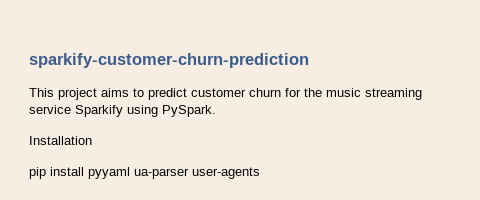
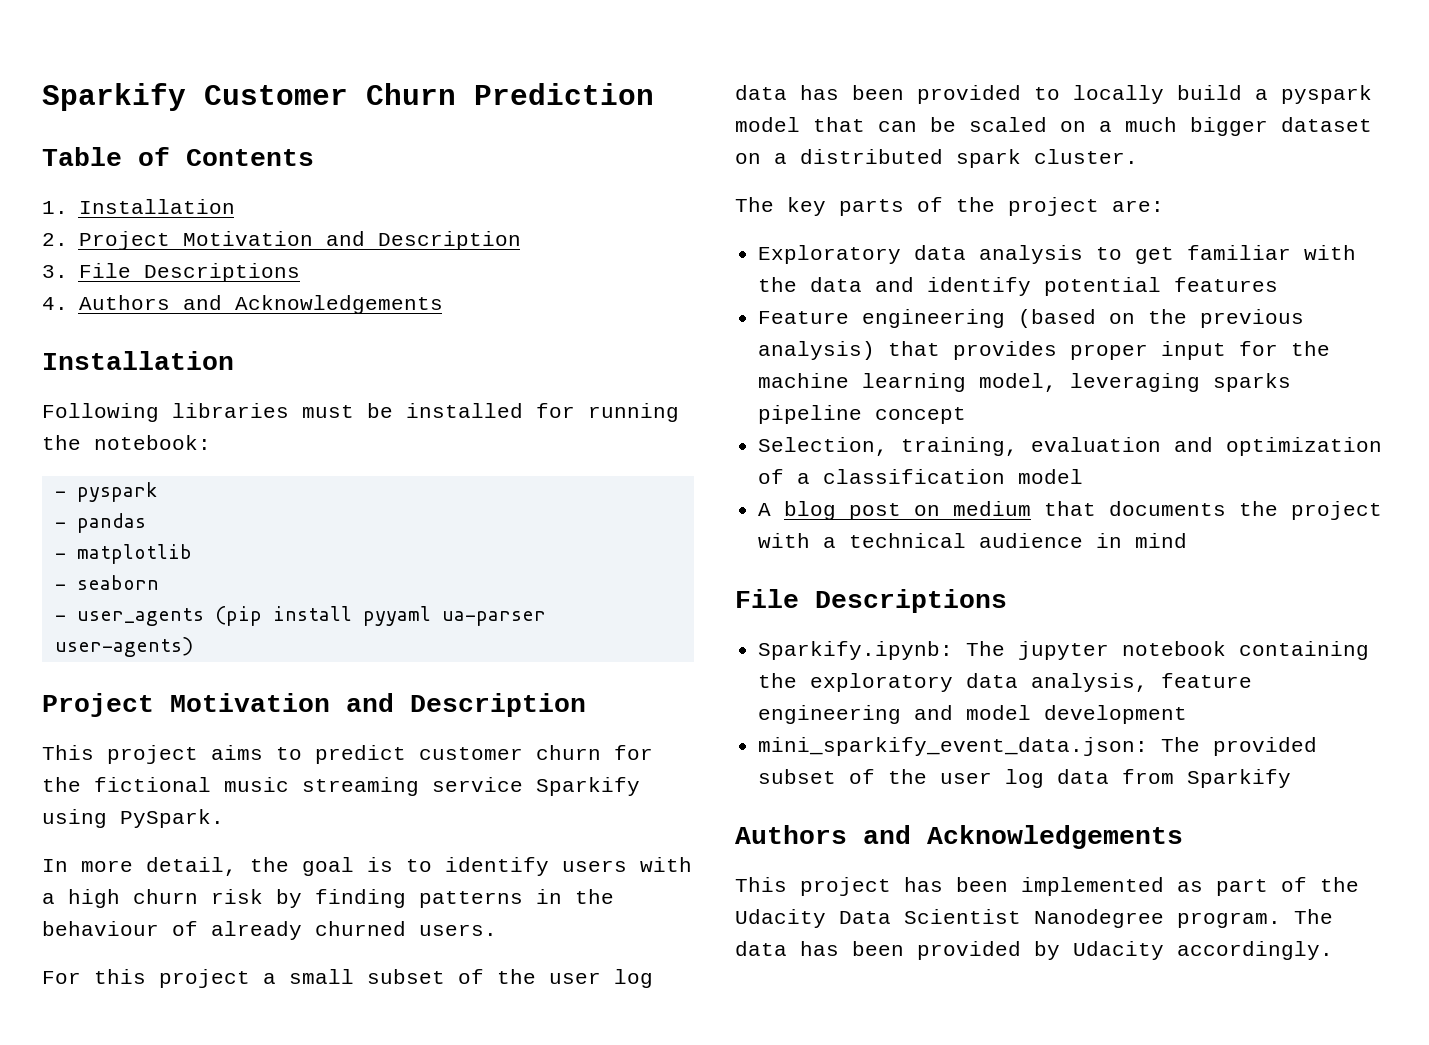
[29,53,309,68] sparkify-customer-churn-prediction -> [42,83,654,111] [42,147,314,166] [42,199,235,214] [42,231,521,250] [42,263,300,282] [42,295,443,314] [42,351,234,370] [42,403,679,422] [42,435,211,450] [54,482,157,502] [54,513,146,533] [54,544,192,564] [54,575,159,590] [54,606,546,626] [54,637,193,657] [42,693,586,717] Sparkify Customer Churn Prediction // Table of Contents // 1. Installation // 2. Project Motivation and Description // 3. File Descriptions // 4. Authors and Acknowledgements // Installation // Following libraries must be installed for running the notebook: // - pyspark // - pandas // - matplotlib // - seaborn // - user_agents (pip install pyyaml ua-parser user-agents) // Project Motivation and Description
(322, 92) none -> [94,777,211,792] fictional
[29,136,92,145] [29,167,260,179] Installation // pip install pyyaml ua-parser user-agents -> [42,857,692,876] [42,889,614,908] [42,921,497,940] [42,969,653,988] [735,85,1372,104] [735,117,1372,136] [735,149,1138,168] [735,197,1164,216] [758,245,1357,264] [758,277,1279,296] [758,309,1305,328] [758,341,1331,360] [758,373,1292,392] [758,405,967,424] [758,437,1383,456] [758,469,1084,484] [758,501,1383,520] [758,533,1188,548] [735,589,1007,613] [758,641,1370,660] [758,673,1253,692] [758,705,1188,724] [758,737,1318,756] [758,769,1292,788] [735,825,1183,849] [735,877,1359,896] [735,909,1333,928] [735,941,1333,960] In more detail, the goal is to identify users with a high churn risk by finding patterns in the behaviour of already churned users. // For this project a small subset of the user log data has been provided to locally build a pyspark model that can be scaled on a much bigger dataset on a distributed spark cluster. // The key parts of the project are: // Exploratory data analysis to get familiar with the data and identify potential features // Feature engineering (based on the previous analysis) that provides proper input for the machine learning model, leveraging sparks pipeline concept // Selection, training, evaluation and optimization of a classification model // A blog post on medium that documents the project with a technical audience in mind // File Descriptions // Sparkify.ipynb: The jupyter notebook containing the exploratory data analysis, feature engineering and model development // mini_sparkify_event_data.json: The provided subset of the user log data from Sparkify // Authors and Acknowledgements // This project has been implemented as part of the Udacity Data Scientist Nanodegree program. The data has been provided by Udacity accordingly.

